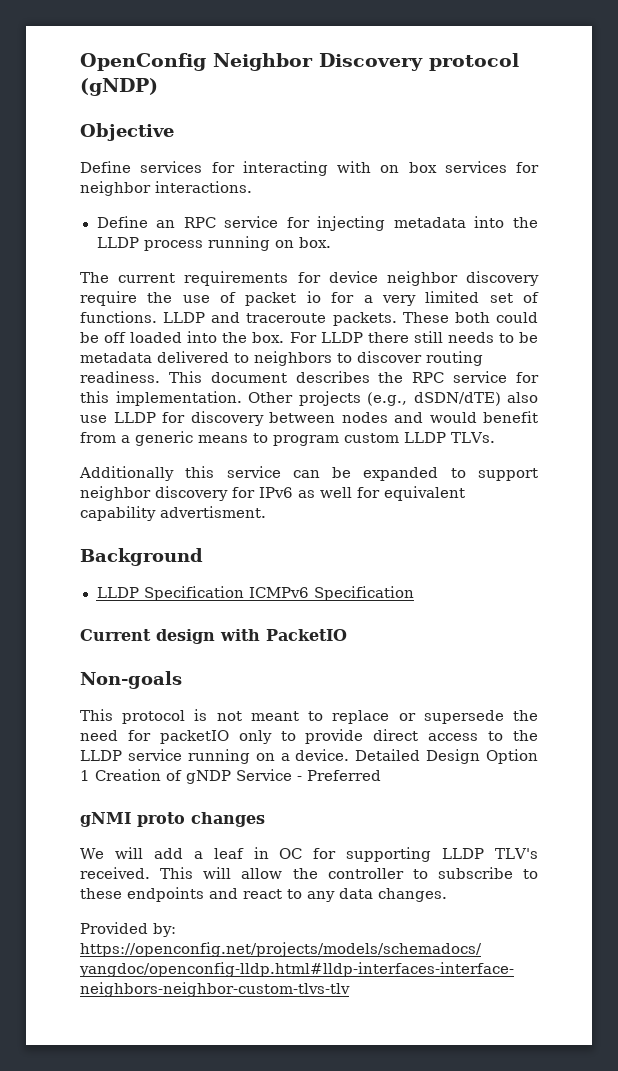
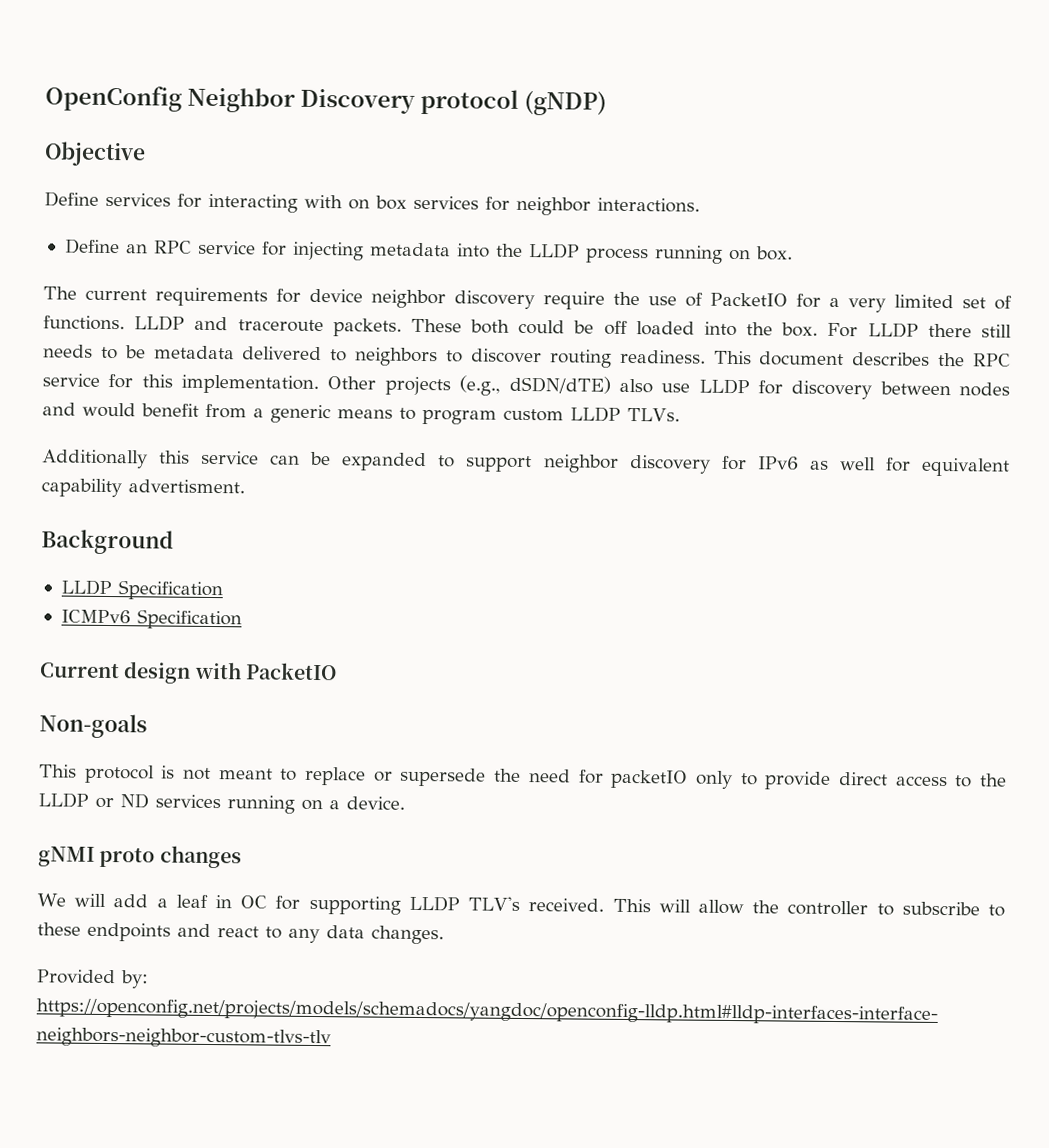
[245,291,321,306] packet io -> [710,292,788,307] PacketIO
(244, 593) none -> (223, 590) //
[127,749,182,761] service -> [95,793,221,809] or ND services
[355,749,538,764] [80,769,381,784] Detailed Design Option 1 Creation of gNDP Service - Preferred -> (405, 803) none

